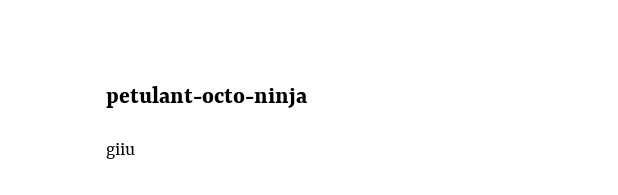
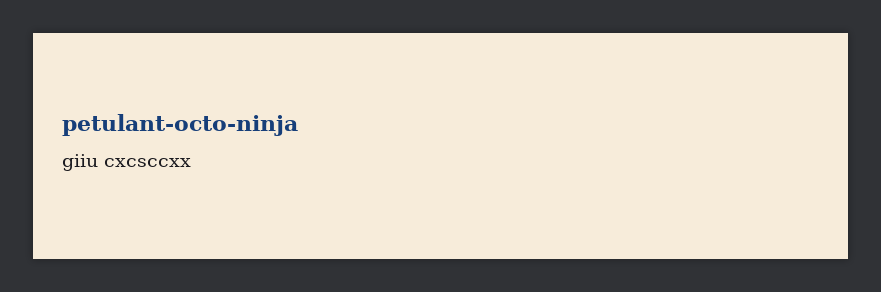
(135, 151) none -> [104,158,191,167] cxcsccxx

